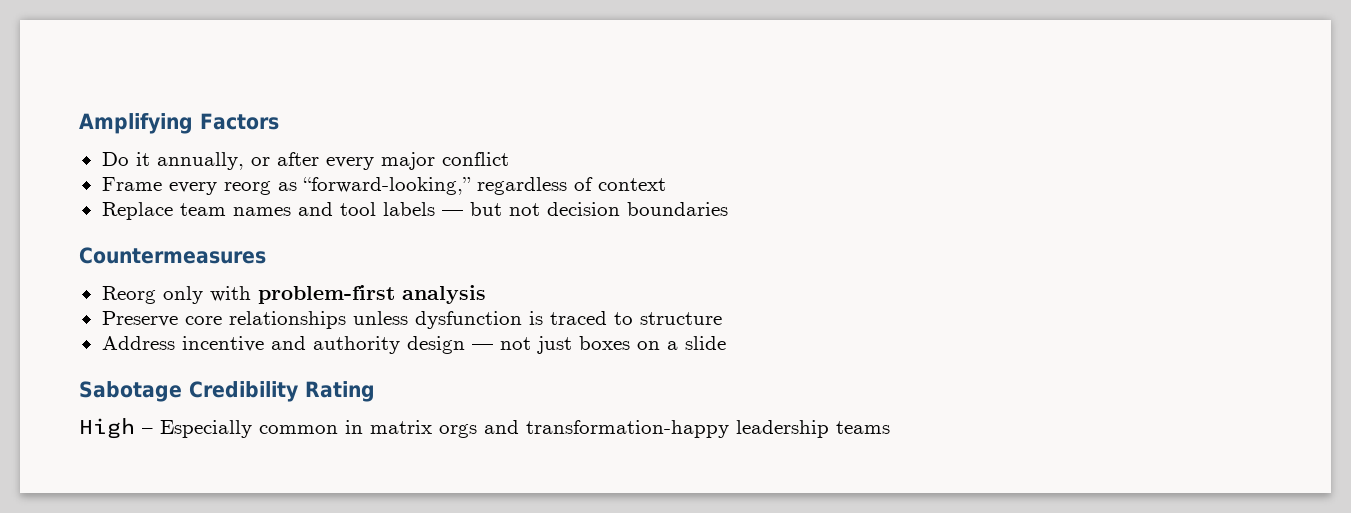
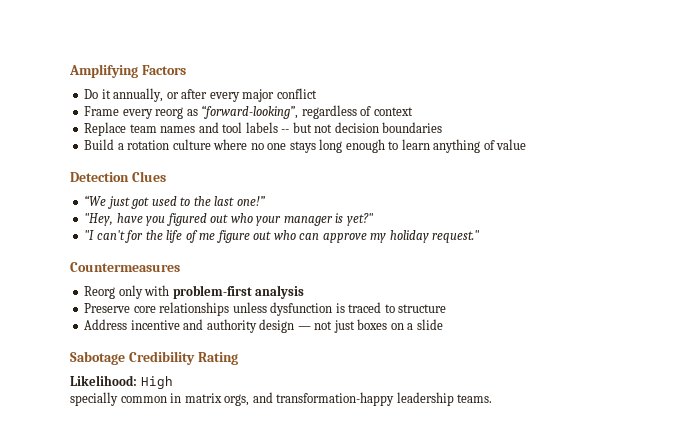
[302,177,471,195] “forward-looking,” -> [201,105,299,119] “forward-looking”,
[441,210,463,216] — -> [281,129,290,133] --
(728, 209) none -> [84,139,527,153] [70,171,166,182] [84,195,265,209] [84,213,373,226] [84,230,480,243] // Build a rotation culture where no one stays long enough to learn anything of value // Detection Clues // “We just got used to the last one!” // "Hey, have you figured out who your manager is yet?" // "I can't for the life of me figure out who can approve my holiday request."
(375, 391) none -> [70,375,137,386] Likelihood:
[142,420,252,438] – Especially -> [70,392,118,406] // specially
[439,424,477,438] orgs -> [224,394,250,406] orgs,
[836,421,890,434] teams -> [457,394,493,403] teams.

